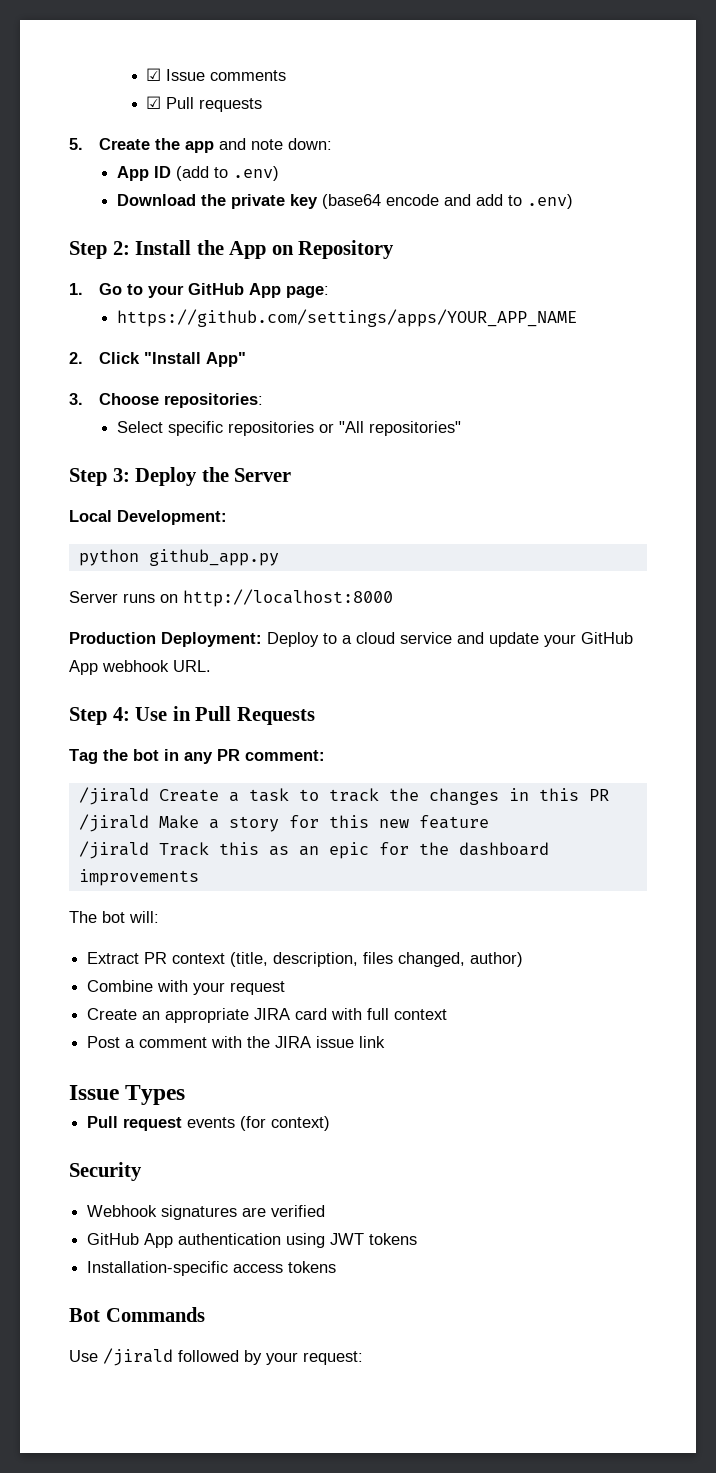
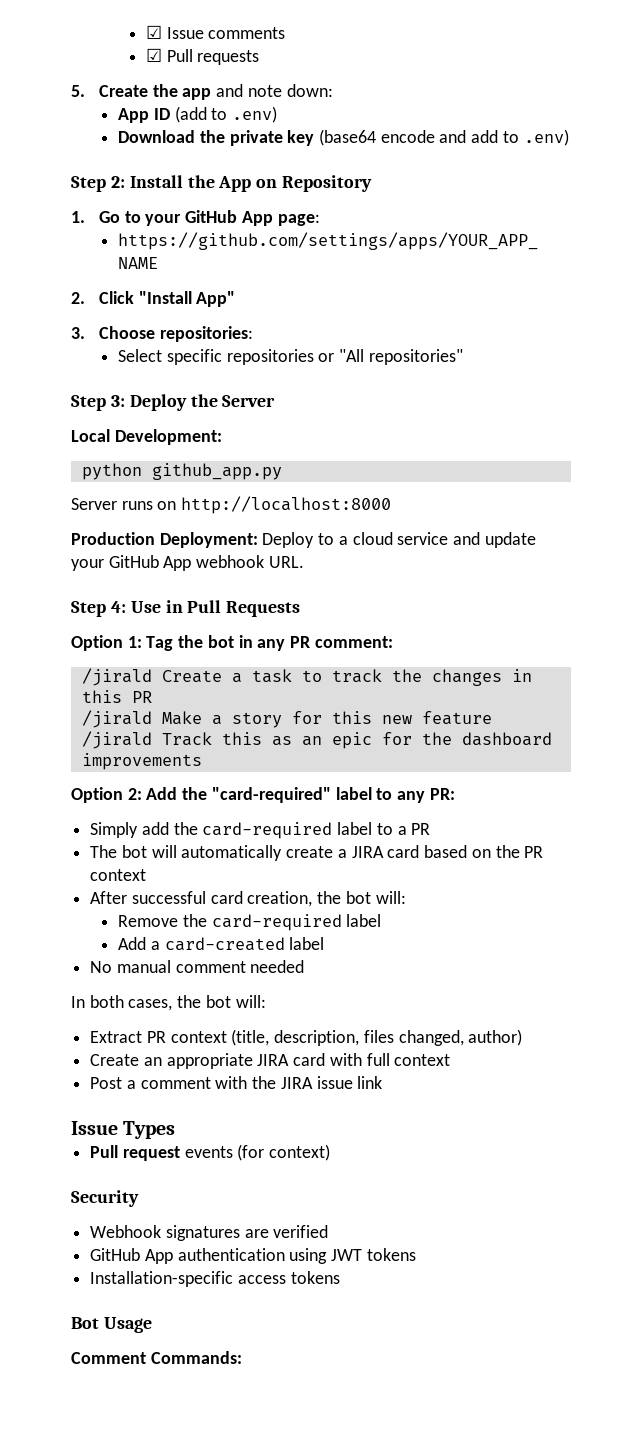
(315, 716) none -> [71,635,142,651] Option 1:
[69,911,97,923] The -> [71,787,455,803] [90,822,431,839] [90,845,544,861] [90,869,147,881] [90,891,406,907] [118,914,382,931] [118,937,325,951] [90,960,305,973] [71,995,202,1011] Option 2: Add the "card-required" label to any PR: // Simply add the card-required label to a PR // The bot will automatically create a JIRA card based on the PR context // After successful card creation, the bot will: // Remove the card-required label // Add a card-created label // No manual comment needed // In both cases, the
[87,980,286,995] // Combine with your request -> (523, 1037) none
[105,1307,205,1322] [69,1348,363,1366] Commands // Use /jirald followed by your request: -> [103,1317,152,1333] [71,1351,242,1364] Usage // Comment Commands:

